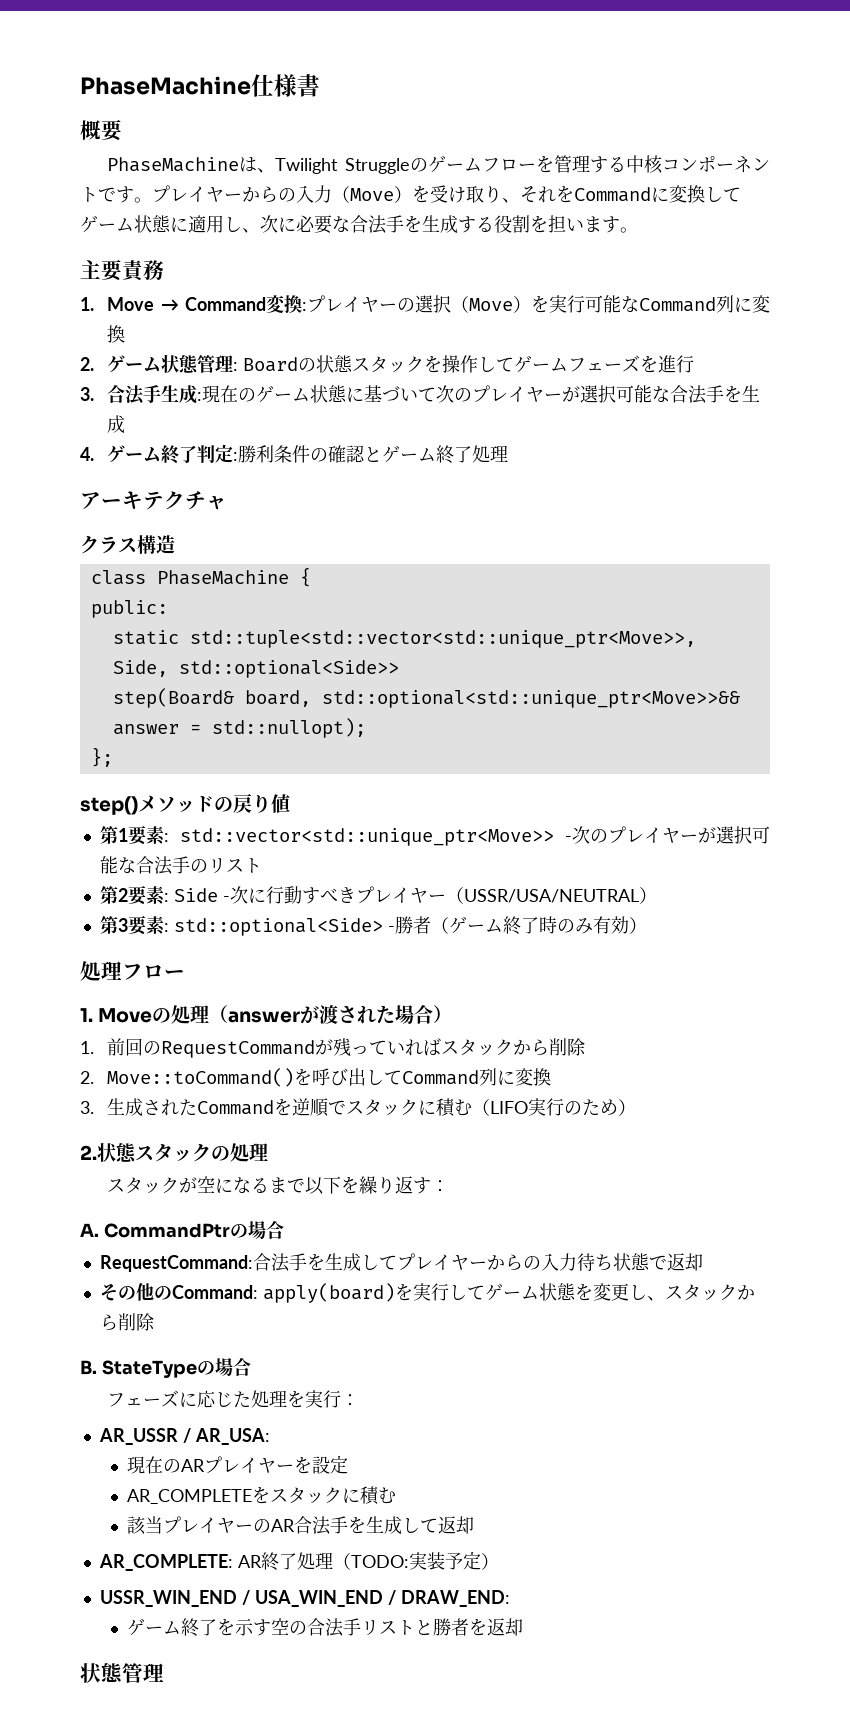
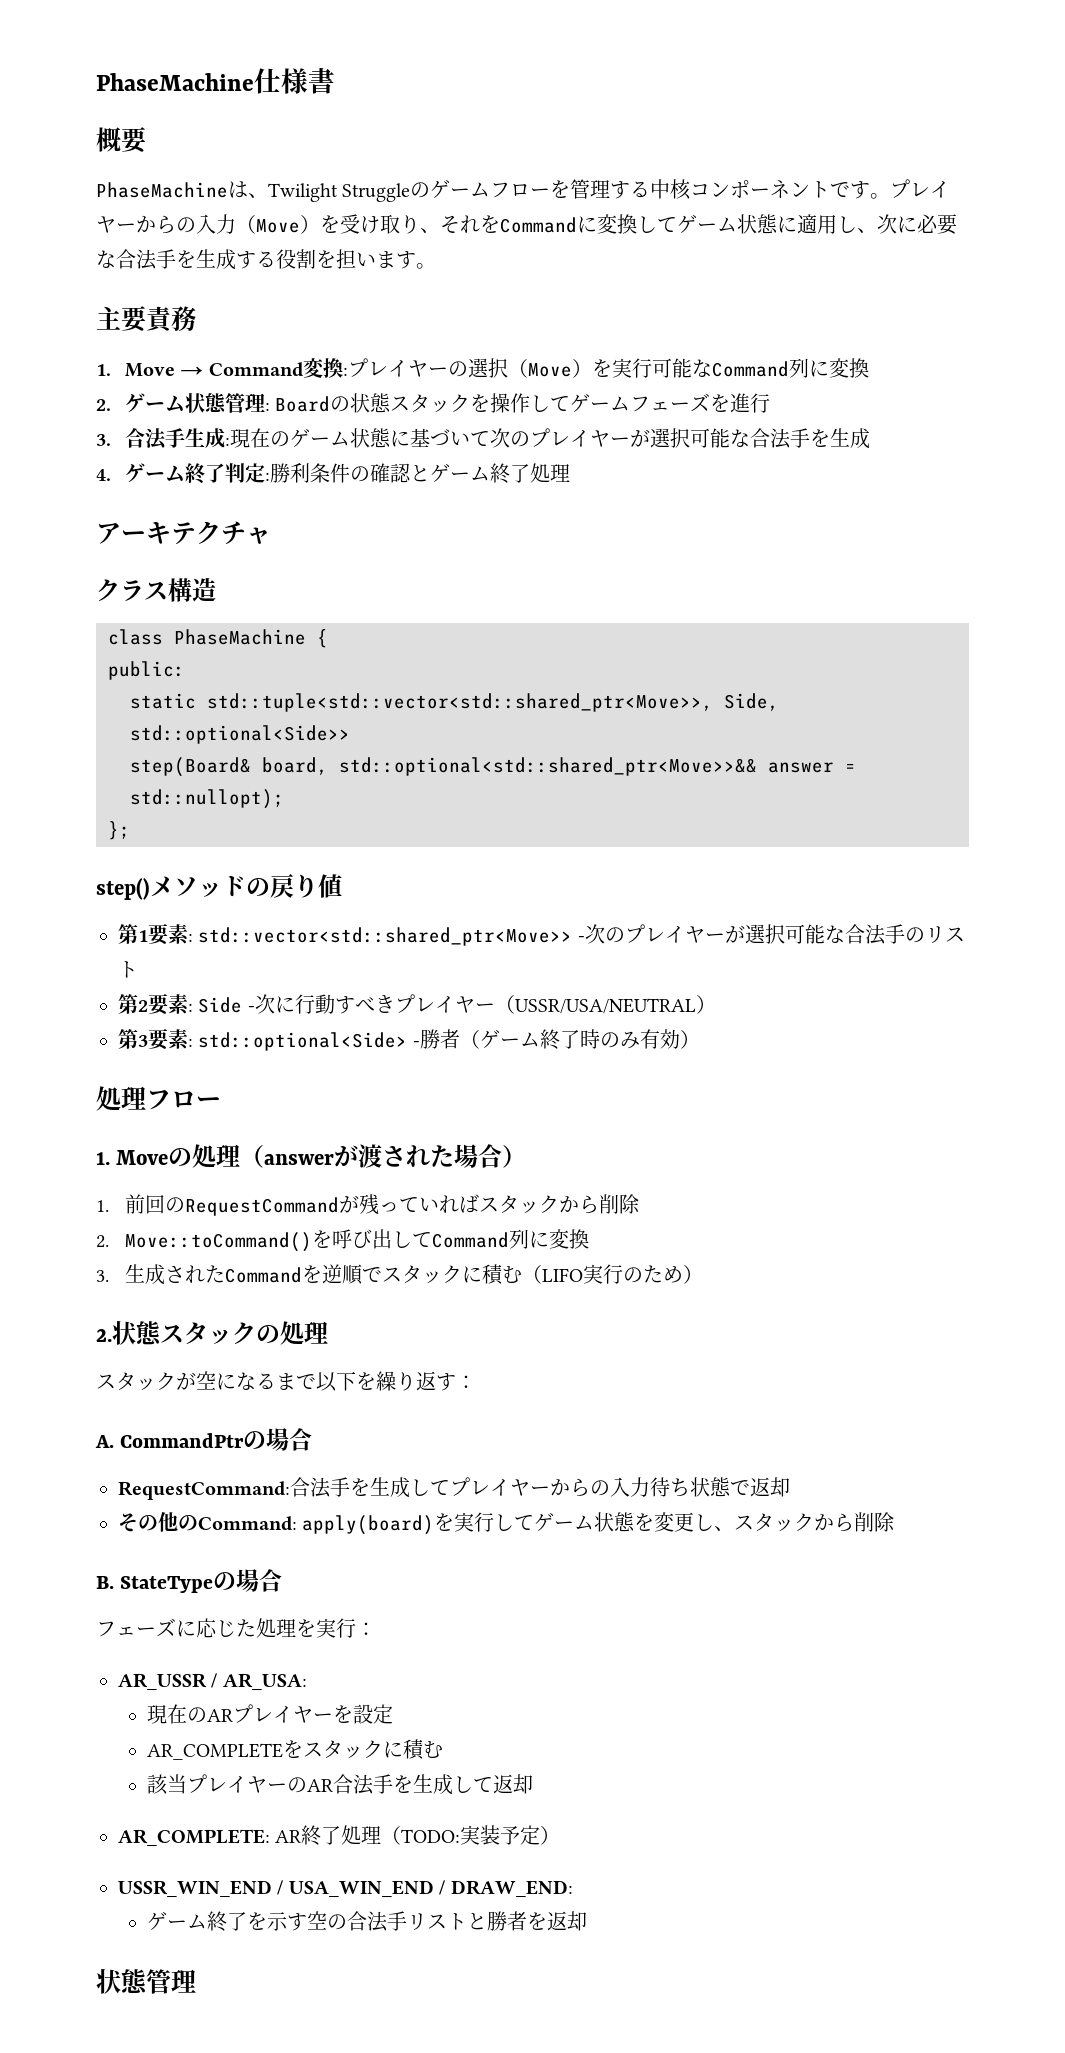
[189,630,696,648] std::tuple<std::vector<std::unique_ptr<Move>>, -> [207,693,713,712] std::tuple<std::vector<std::shared_ptr<Move>>,
[321,690,740,708] std::optional<std::unique_ptr<Move>>&& -> [339,757,757,776] std::optional<std::shared_ptr<Move>>&&
[179,828,554,846] std::vector<std::unique_ptr<Move>> -> [198,927,573,946] std::vector<std::shared_ptr<Move>>

